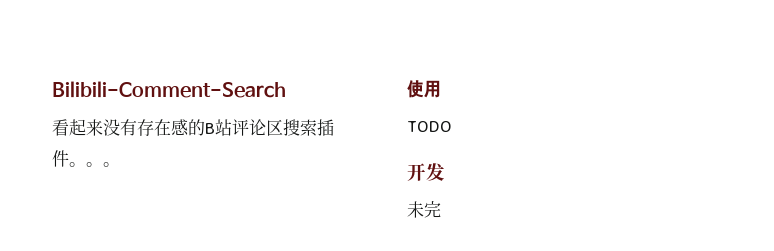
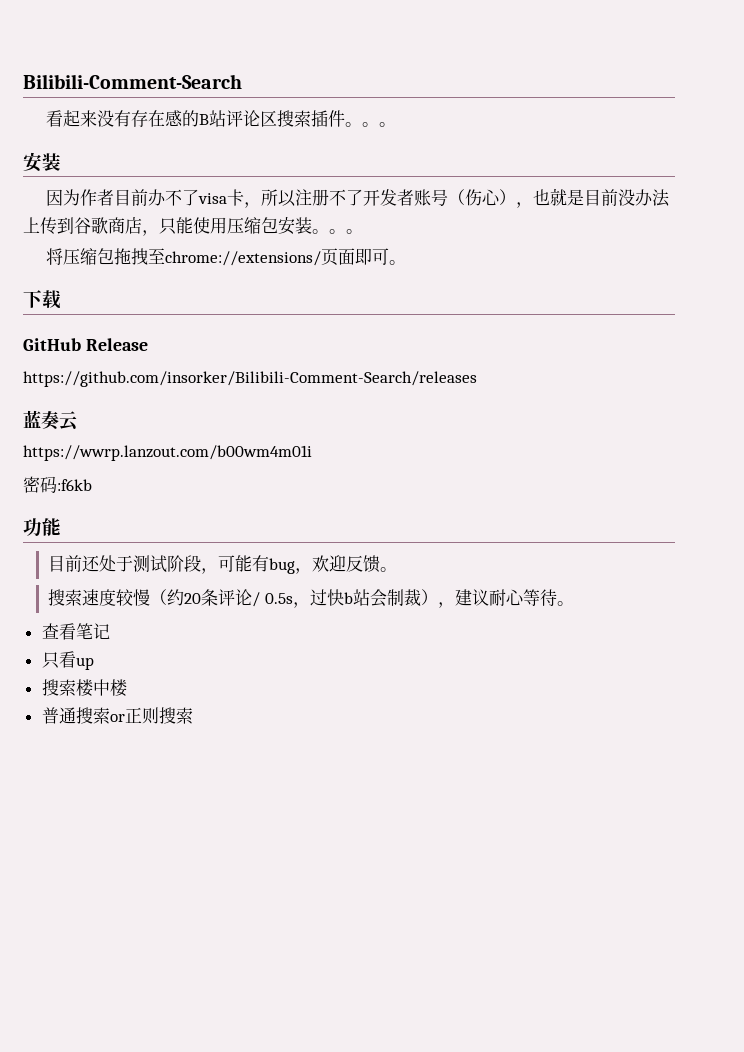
[407,80,441,98] [407,121,452,132] [407,163,445,181] [407,201,441,218] 使用 // TODO // 开发 // 未完 -> [23,152,61,172] [45,188,670,208] [23,217,363,236] [45,248,406,266] [23,290,61,309] [23,338,148,351] [23,371,477,387] [23,410,78,431] [23,445,312,461] [23,476,92,493] [23,518,61,536] [48,555,398,574] [48,589,574,608] [41,623,110,640] [41,651,94,670] [41,679,127,697] [41,707,193,724] 安装 // 因为作者目前办不了visa卡，所以注册不了开发者账号（伤心），也就是目前没办法上传到谷歌商店，只能使用压缩包安装。。。 // 将压缩包拖拽至chrome://extensions/页面即可。 // 下载 // GitHub Release // https://github.com/insorker/Bilibili-Comment-Search/releases // 蓝奏云 // https://wwrp.lanzout.com/b00wm4m01i // 密码:f6kb // 功能 // 目前还处于测试阶段，可能有bug，欢迎反馈。 // 搜索速度较慢（约20条评论/ 0.5s，过快b站会制裁），建议耐心等待。 // 查看笔记 // 只看up // 搜索楼中楼 // 普通搜索or正则搜索

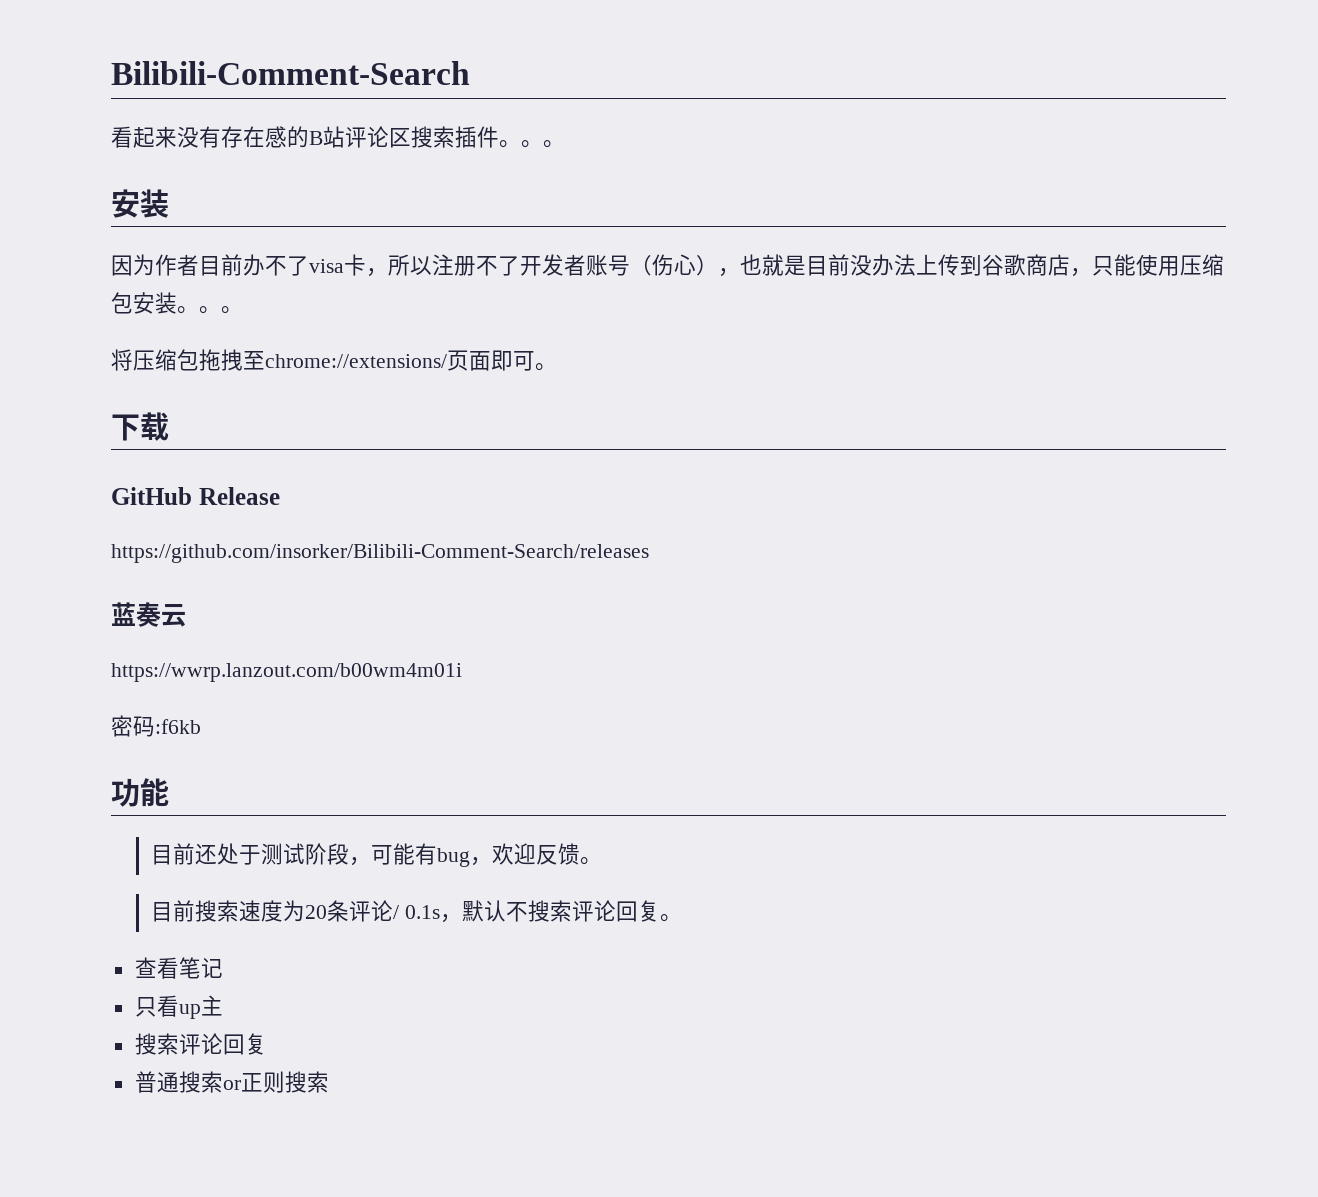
(398, 569) none -> [150,900,195,922] 目前
[116,589,185,606] 较慢（约 -> [282,900,305,922] 为
[264,589,557,608] 0.5s，过快b站会制裁），建议耐心等待 -> [404,900,660,923] 0.1s，默认不搜索评论回复
[41,679,127,697] // 搜索楼中楼 -> [200,995,223,1016] [134,1033,267,1055] 主 // 搜索评论回复

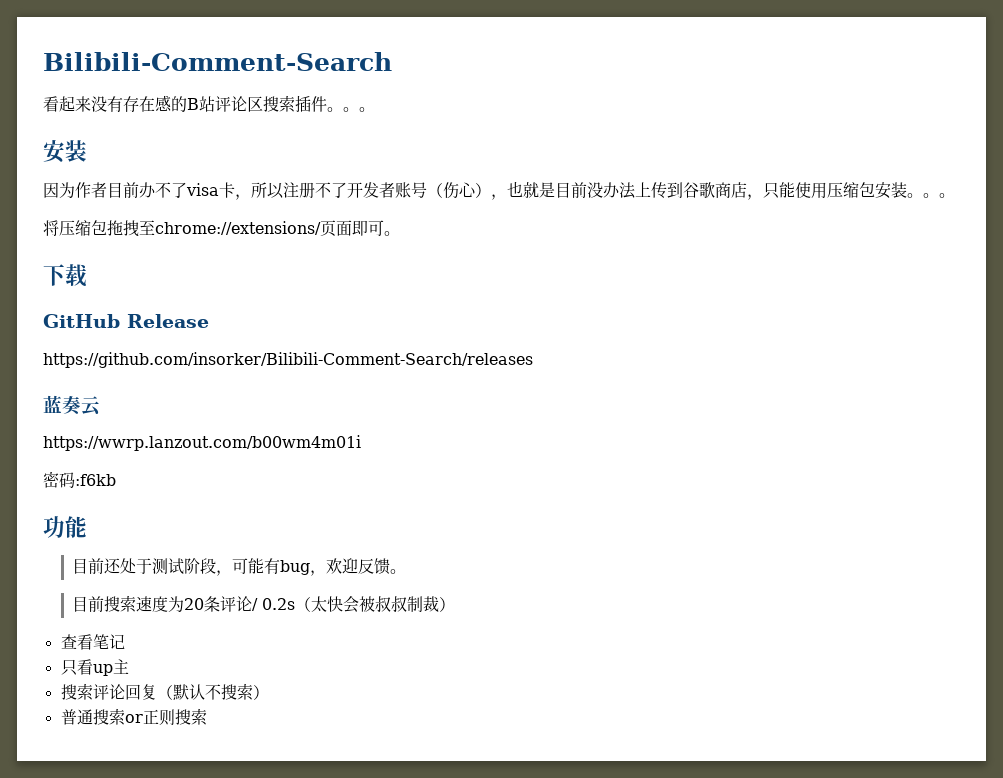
[404,900,682,923] 0.1s，默认不搜索评论回复。 -> [262,596,456,613] 0.2s（太快会被叔叔制裁）
(267, 1044) none -> [156,683,269,700] （默认不搜索）

